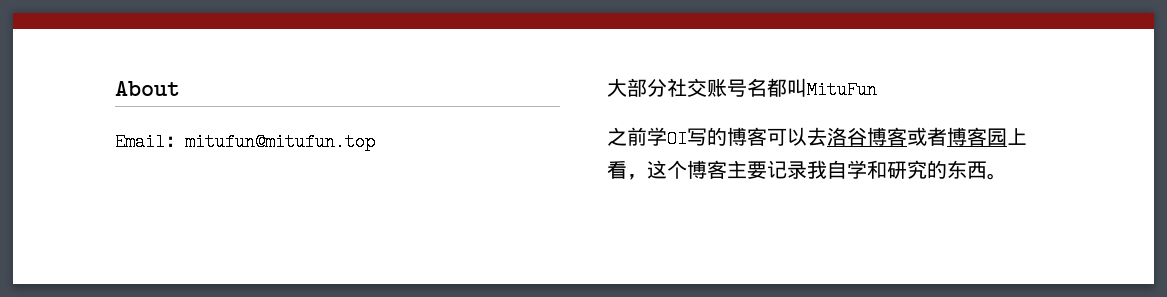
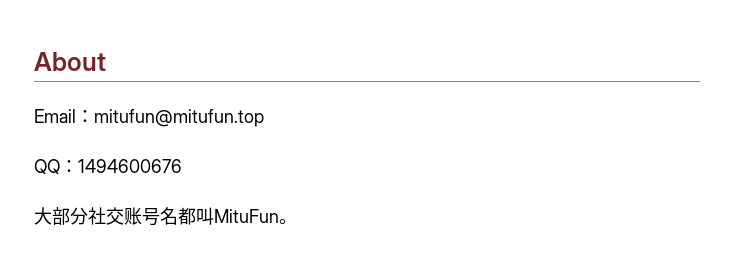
(375, 142) none -> [34,159,182,175] // QQ：1494600676
[607,127,1027,148] [607,160,987,180] // 之前学OI写的博客可以去洛谷博客或者博客园上看，这个博客主要记录我自学和研究的东西 -> (279, 216) none

